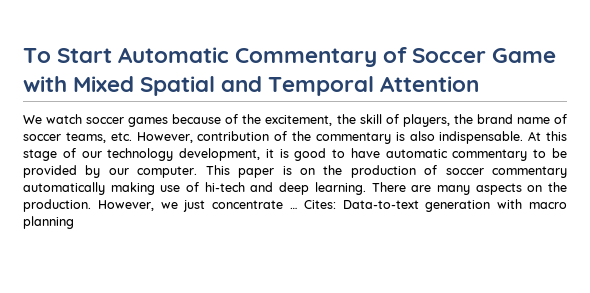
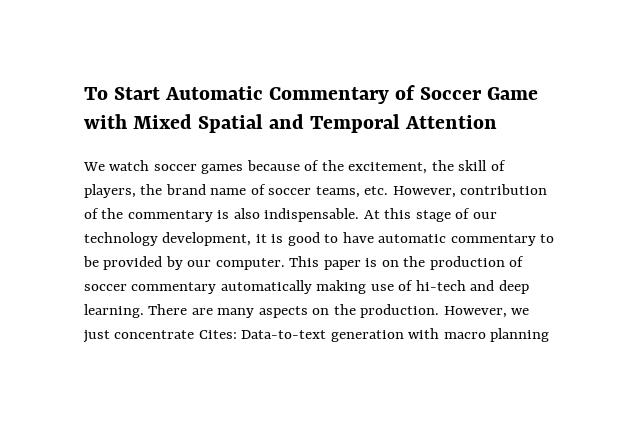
[290,207,298,209] … -> (195, 334) none

